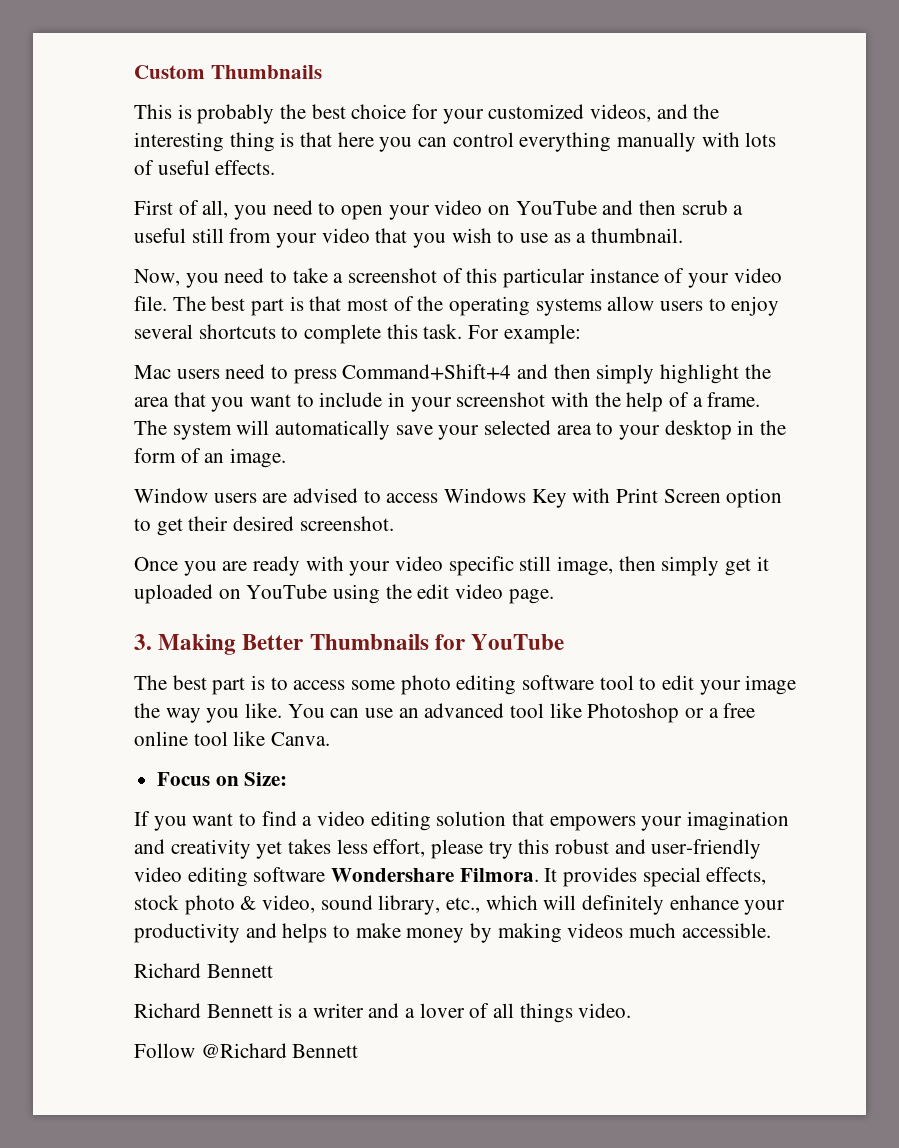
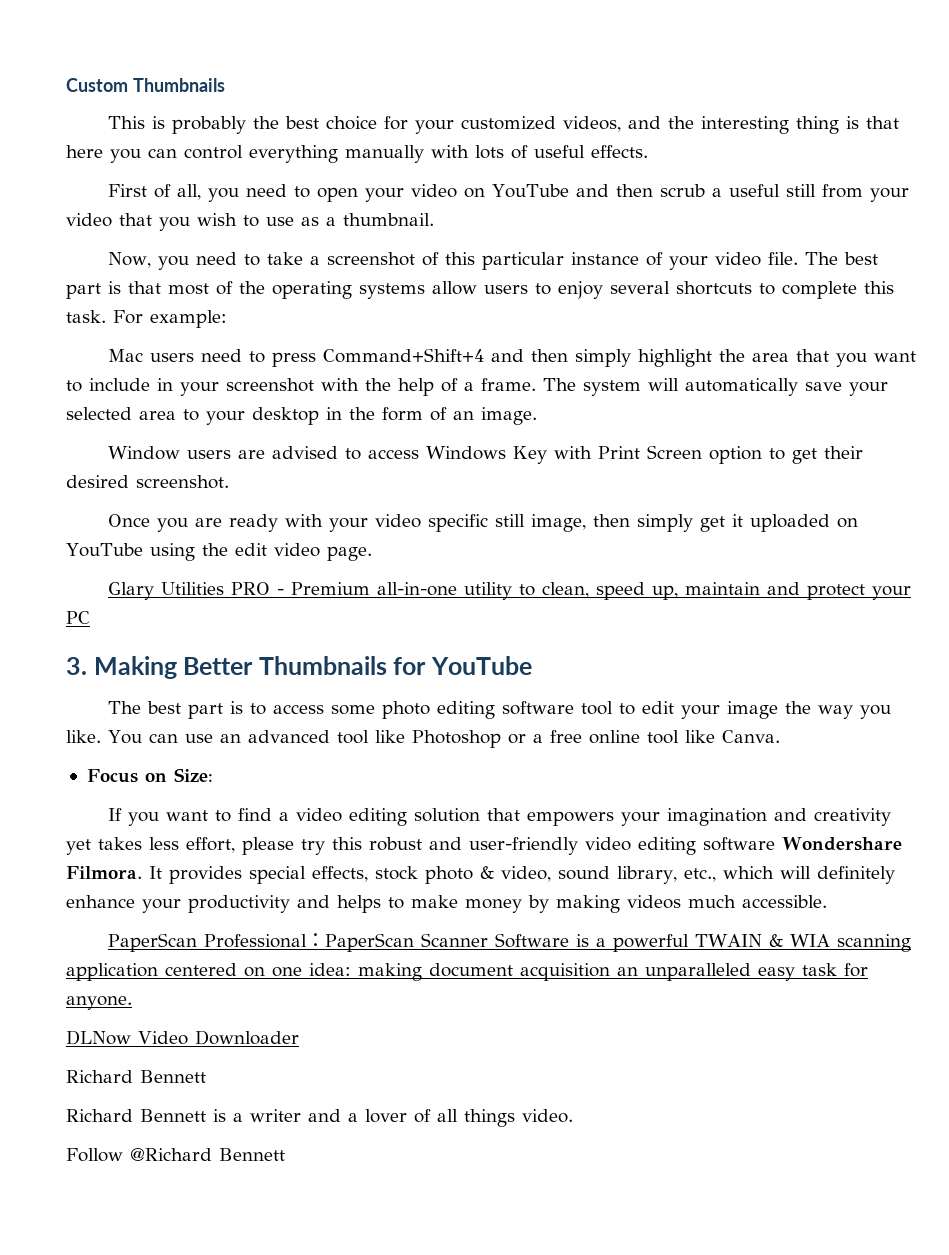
(554, 596) none -> [108,582,912,600] [66,611,90,624] // Glary Utilities PRO - Premium all-in-one utility to clean, speed up, maintain and protect your PC
(771, 930) none -> [108,933,912,952] [66,963,868,981] [66,996,132,1010] [66,1030,299,1045] // PaperScan Professional：PaperScan Scanner Software is a powerful TWAIN & WIA scanning application centered on one idea: making document acquisition an unparalleled easy task for anyone. // DLNow Video Downloader

